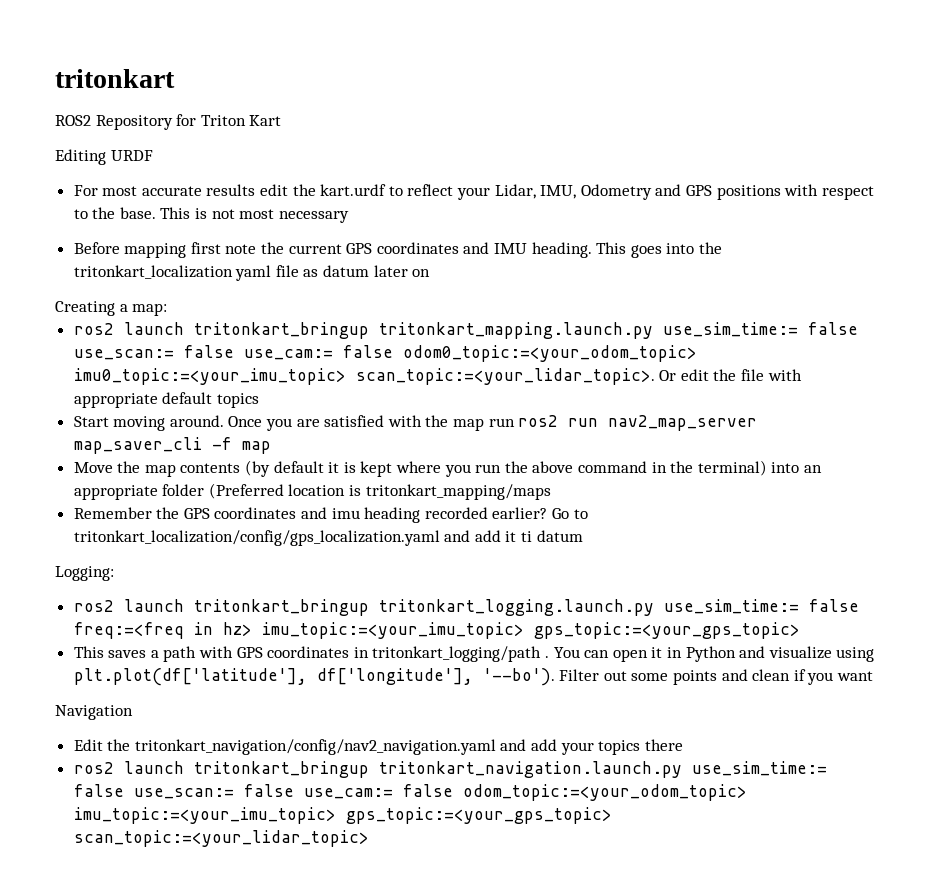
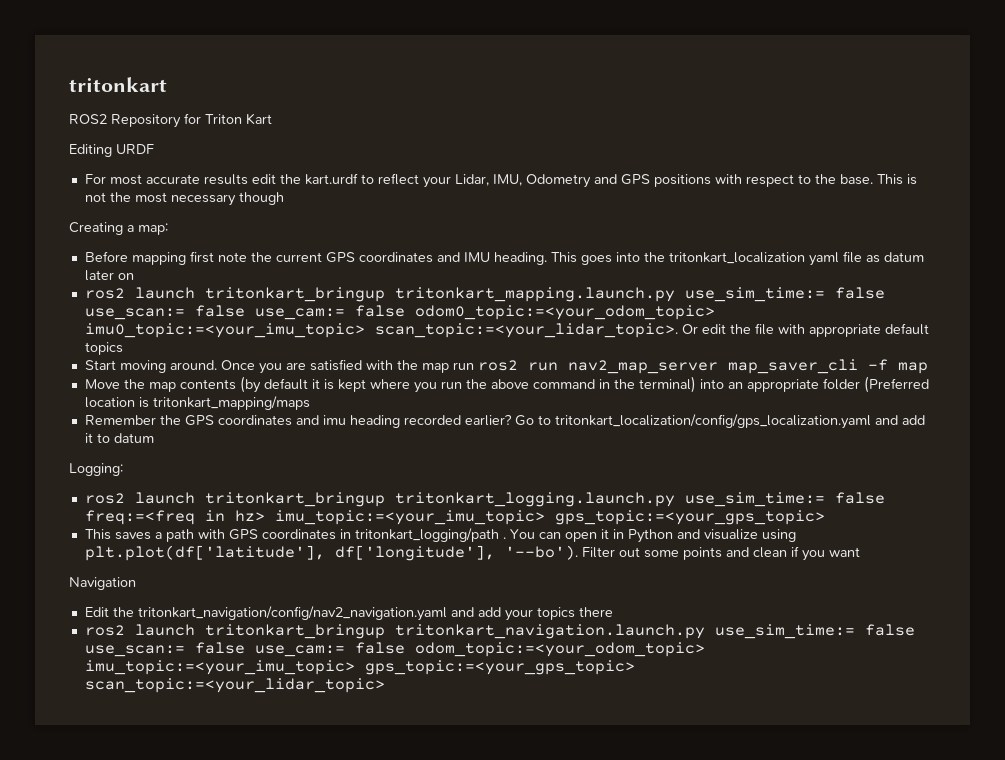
(235, 214) none -> [109,192,131,202] the
(349, 217) none -> [238,192,284,205] [69,222,168,235] though // Creating a map:
[55,301,168,316] // Creating a map: -> (134, 276) none
[521,531,533,542] ti -> [96,433,110,443] to

